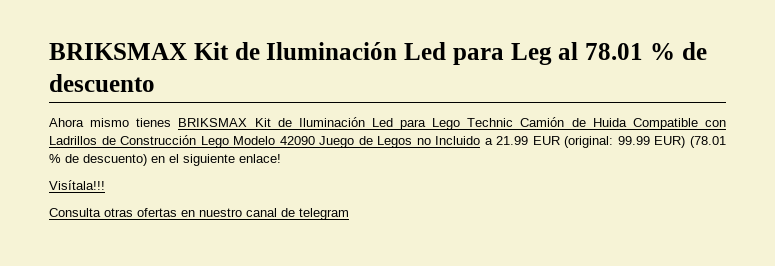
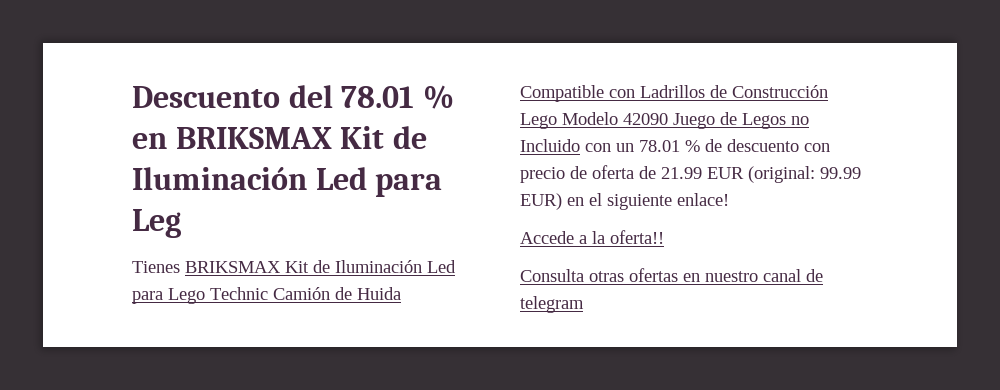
(49, 51) none -> [132,85,454,109] [132,133,167,149] Descuento del 78.01 % en
[558,42,707,60] [49,74,155,92] [49,118,172,127] al 78.01 % de descuento // Ahora mismo tienes -> [132,261,180,273] // Tienes
[484,138,493,145] a -> [585,139,830,152] [520,165,656,183] con un 78.01 % de descuento con precio de oferta de
[689,136,726,148] [49,154,147,166] (78.01 % de descuento) -> (562, 201) none
[49,180,105,190] Visítala!!! -> [520,230,664,244] Accede a la oferta!!

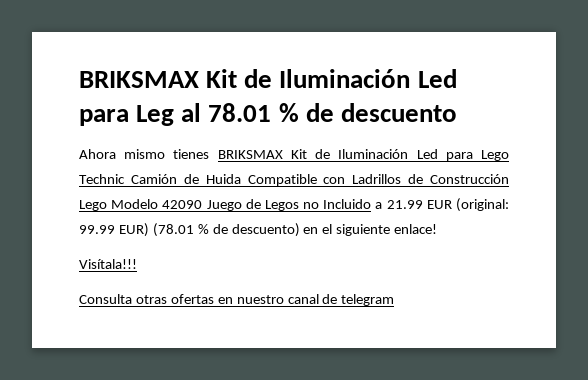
[132,85,454,109] [132,133,167,149] Descuento del 78.01 % en -> (79, 79) none
[132,261,180,273] // Tienes -> [181,103,457,122] [79,149,210,159] al 78.01 % de descuento // Ahora mismo tienes
[585,139,830,152] [520,165,656,183] con un 78.01 % de descuento con precio de oferta de -> [375,202,383,209] a
(562, 201) none -> [152,223,300,237] (78.01 % de descuento)
[520,230,664,244] Accede a la oferta!! -> [79,259,137,269] Visítala!!!

